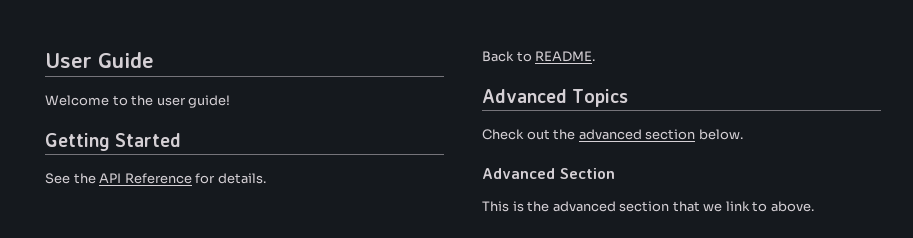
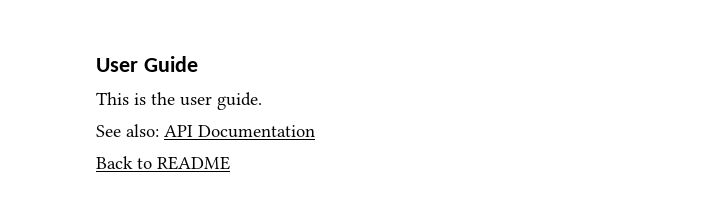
[45,95,231,108] [45,133,182,151] [45,173,266,184] [482,51,596,62] [482,89,629,107] [482,129,743,140] [482,168,615,179] [482,201,814,212] Welcome to the user guide! // Getting Started // See the API Reference for details. // Back to README. // Advanced Topics // Check out the advanced section below. // Advanced Section // This is the advanced section that we link to above. -> [96,92,262,110] [96,124,315,138] [96,156,230,170] This is the user guide. // See also: API Documentation // Back to README

